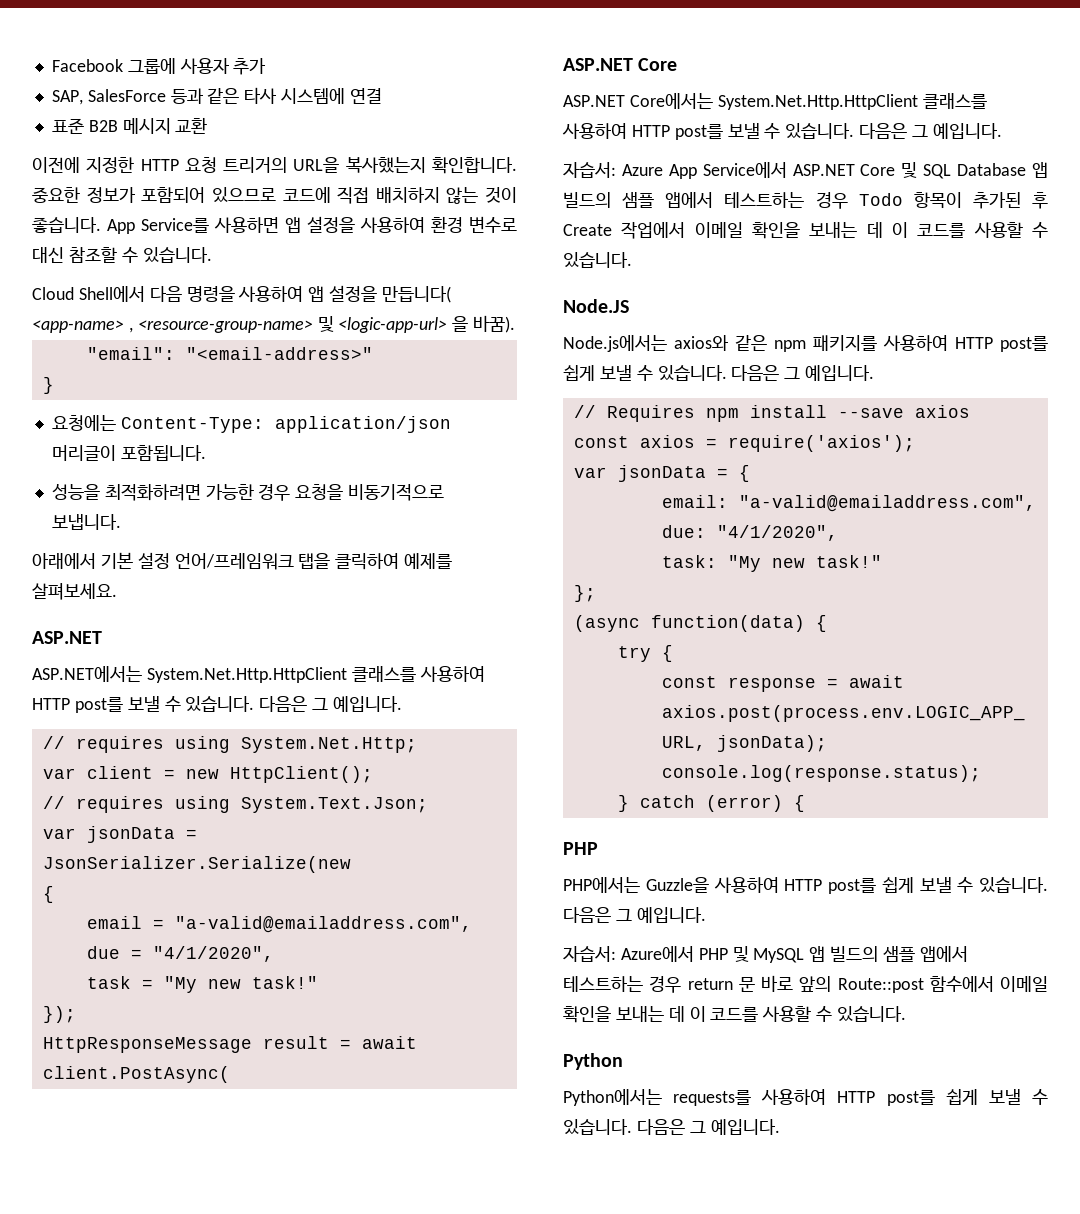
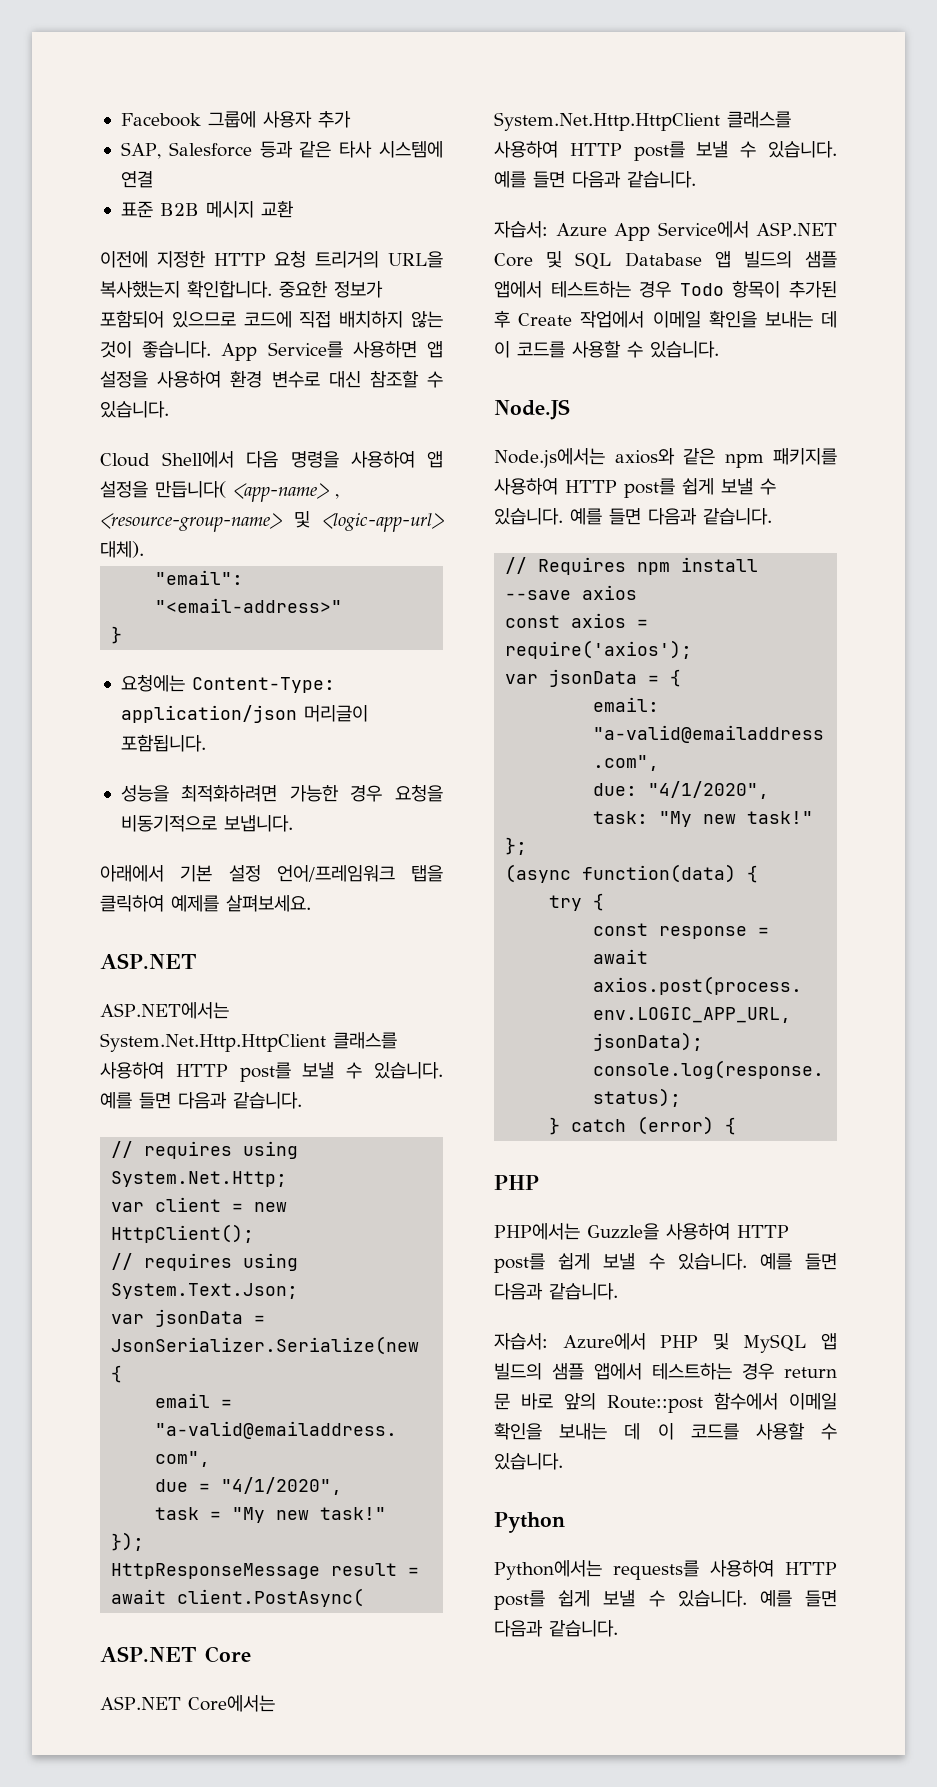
[87,89,166,102] SalesForce -> [168,142,252,157] Salesforce
[452,315,516,333] 을 바꿈). -> [100,541,144,558] 대체).
[259,696,403,712] 다음은 그 예입니다. -> [100,1092,302,1109] 예를 들면 다음과 같습니다.
[859,123,1002,139] 다음은 그 예입니다. -> [494,171,696,188] 예를 들면 다음과 같습니다.
[731,365,875,381] 다음은 그 예입니다. -> [570,508,772,525] 예를 들면 다음과 같습니다.
[563,907,706,923] 다음은 그 예입니다. -> [759,1253,837,1270] [494,1283,618,1300] 예를 들면 다음과 같습니다.
[636,1119,780,1135] 다음은 그 예입니다. -> [759,1590,837,1607] [494,1620,618,1637] 예를 들면 다음과 같습니다.

